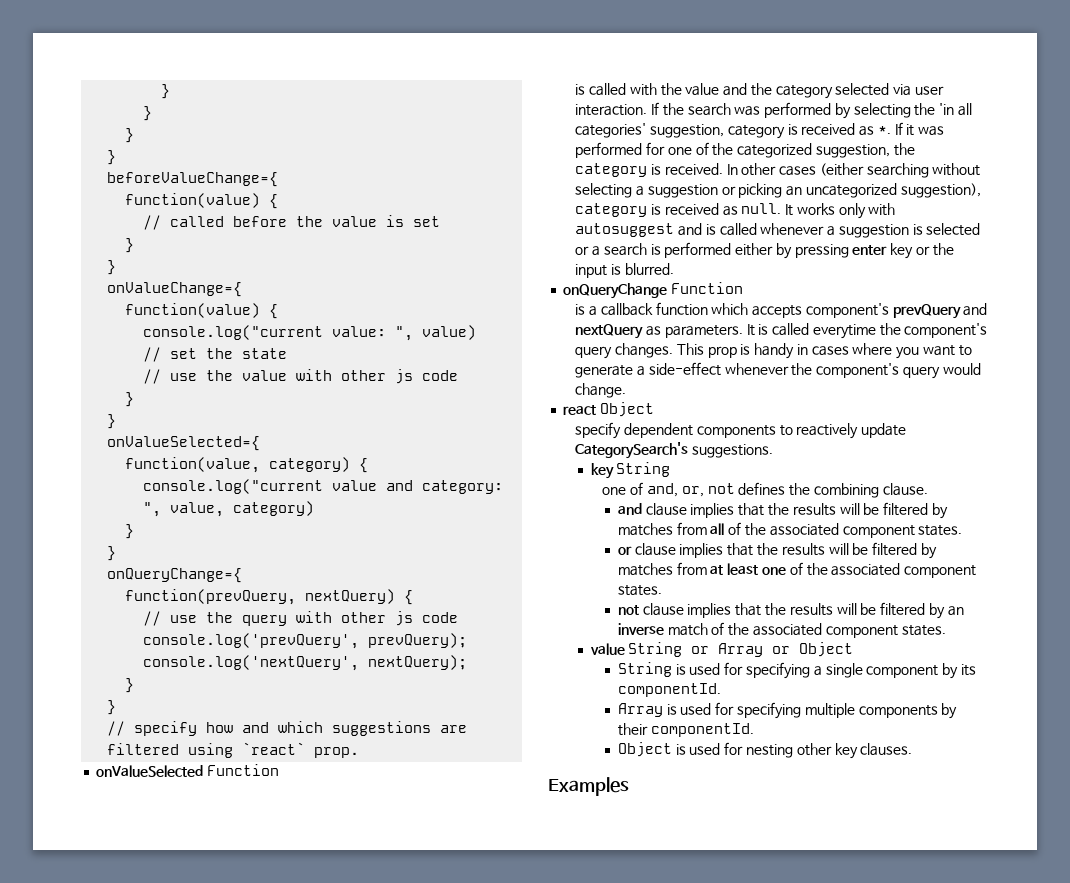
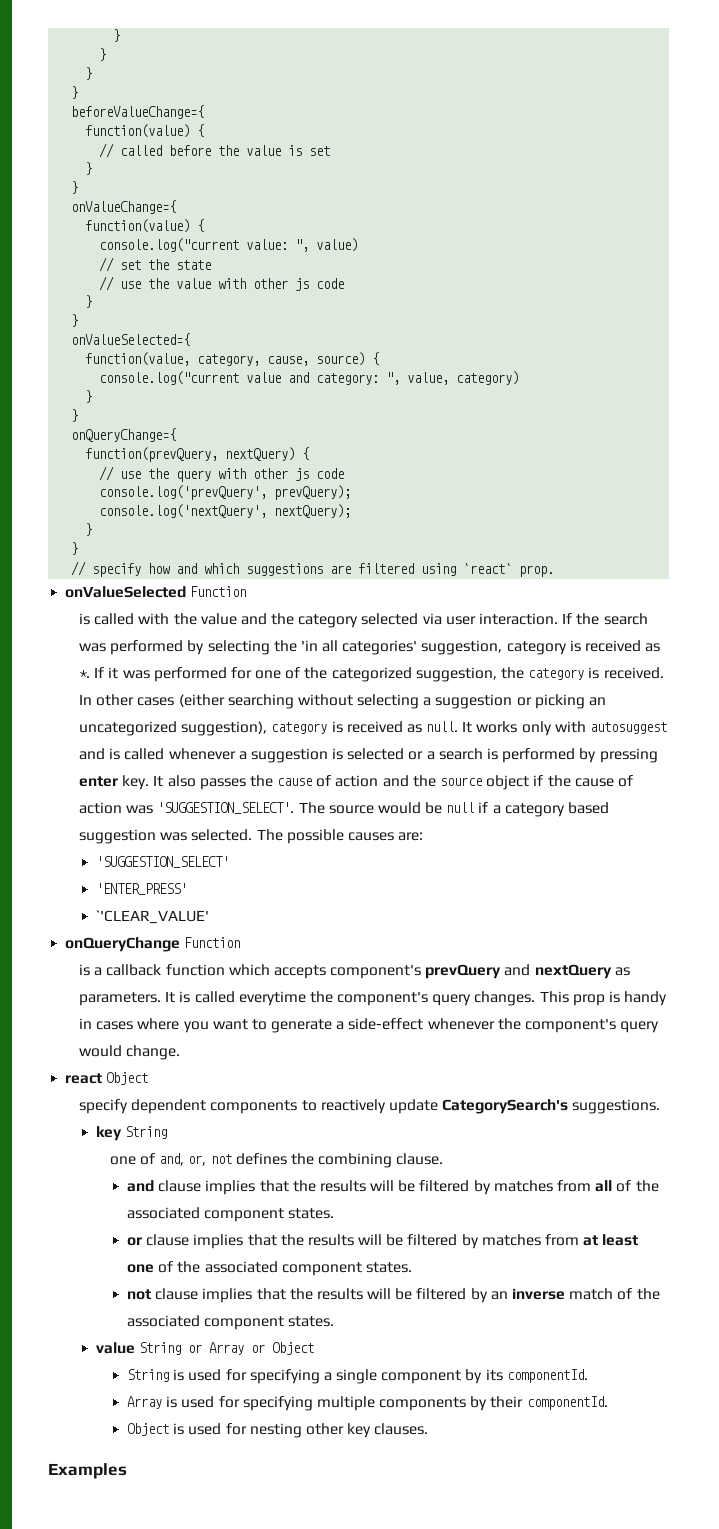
[269,457,351,472] category) -> [197,352,366,366] category, cause, source)
[735,243,774,256] either -> (576, 755) none
[890,243,954,259] [575,263,674,278] key or the input is blurred. -> [122,775,633,790] [78,802,610,817] [78,829,424,844] [96,856,230,868] [96,883,188,895] [96,910,210,924] key. It also passes the cause of action and the source object if the cause of action was 'SUGGESTION_SELECT'. The source would be null if a category based suggestion was selected. The possible causes are: // 'SUGGESTION_SELECT' // 'ENTER_PRESS' // `'CLEAR_VALUE'

